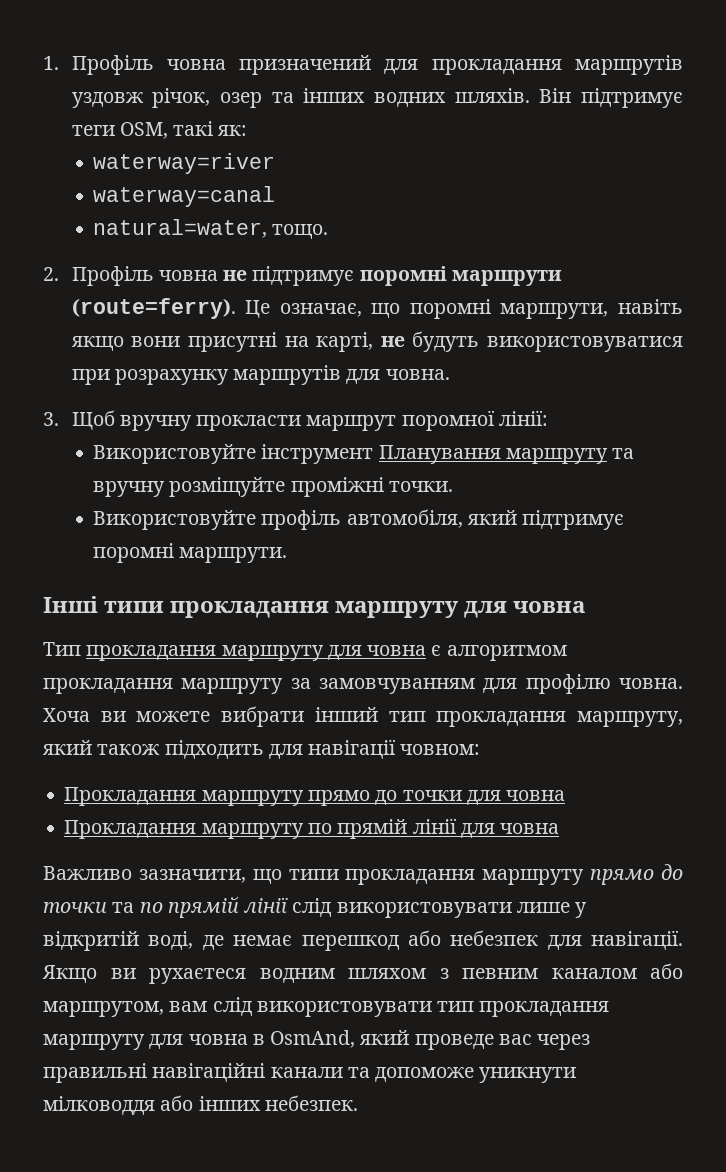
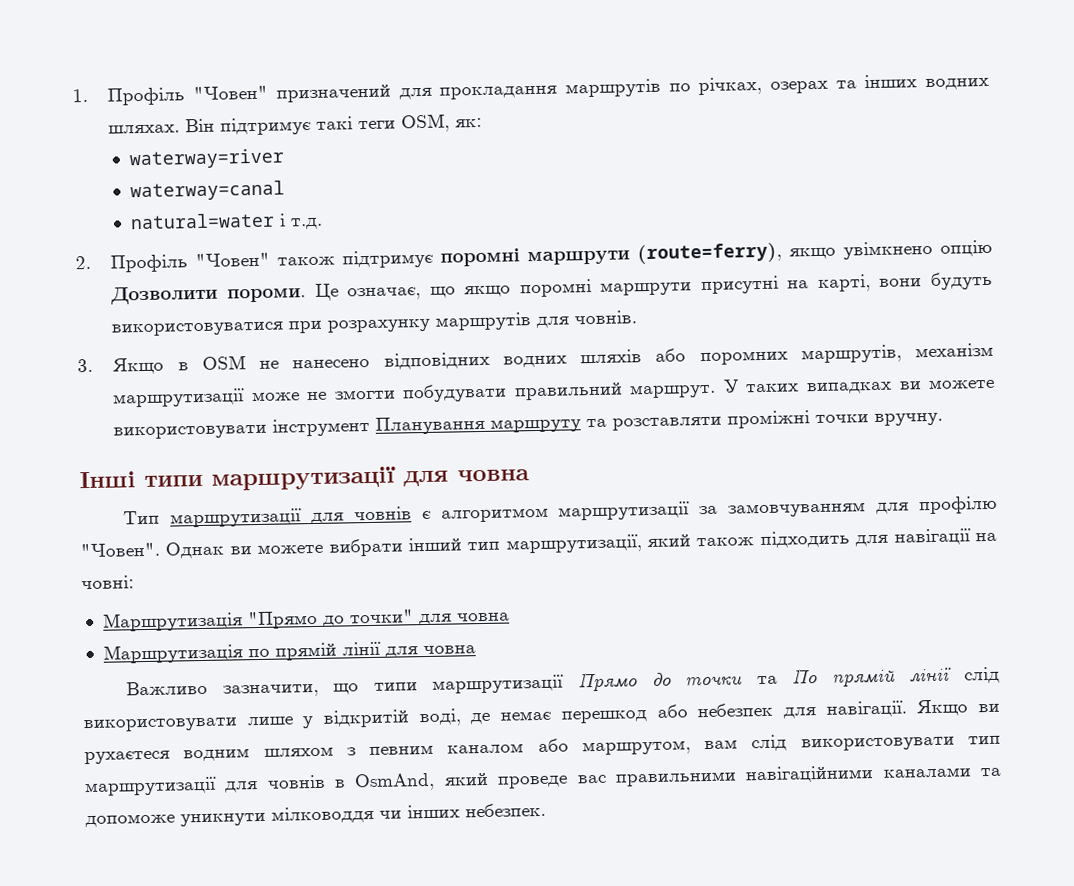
[166,59,226,70] човна -> [193,85,269,101] "Човен"
[71,88,262,108] уздовж річок, озер -> [668,76,828,96] по річках, озерах
[454,88,530,103] шляхів. -> [108,124,181,134] шляхах.
(683, 98) none -> [316,116,354,130] такі
[173,121,214,136] такі -> (451, 123) none
[93,219,329,239] natural=water, тощо. -> [130,212,324,230] natural=water і т.д.
[158,270,248,281] човна не -> [195,252,336,268] "Човен" також
[71,298,683,319] [71,336,181,351] (route=ferry). Це означає, що поромні маршрути, навіть якщо вони -> [637,239,993,265] [110,279,693,305] (route=ferry), якщо увімкнено опцію Дозволити пороми. Це означає, що якщо поромні маршрути
[380,336,405,347] не -> [879,278,923,287] вони
[385,369,450,380] човна. -> [574,310,638,325] човнів.
[71,410,548,431] [93,444,635,464] [93,477,453,497] [93,509,625,530] [93,543,288,563] Щоб вручну прокласти маршрут поромної лінії: // Використовуйте інструмент Планування маршруту та вручну розміщуйте проміжні точки. // Використовуйте профіль автомобіля, який підтримує поромні маршрути. -> [112,342,994,375] [112,378,996,408] [113,410,944,440] Якщо в OSM не нанесено відповідних водних шляхів або поромних маршрутів, механізм маршрутизації може не змогти побудувати правильний маршрут. У таких випадках ви можете використовувати інструмент Планування маршруту та розставляти проміжні точки вручну.
[170,601,460,618] прокладання маршруту -> [211,466,396,491] маршрутизації
[86,645,567,661] [43,678,284,694] прокладання маршруту для човна є алгоритмом прокладання маршруту -> [169,501,691,528] маршрутизації для човнів є алгоритмом маршрутизації
[618,678,683,689] [43,708,90,722] човна. Хоча -> [80,541,225,559] "Човен". Однак
[436,711,683,727] прокладання маршруту, -> [505,534,642,554] маршрутизації,
[400,744,481,755] [64,787,566,806] [64,820,304,839] човном: // Прокладання маршруту прямо до точки для човна // Прокладання маршруту -> [974,532,997,542] [81,575,134,590] [101,609,510,632] [102,643,243,664] на човні: // Маршрутизація "Прямо до точки" для човна // Маршрутизація
[345,869,655,885] прокладання маршруту прямо -> [432,671,638,694] маршрутизації Прямо
[139,902,163,913] по -> [792,668,819,684] По
[479,1001,610,1017] [43,1034,248,1050] прокладання маршруту для човна -> [84,774,326,797] маршрутизації для човнів
[537,1034,591,1050] [43,1063,343,1083] через правильні навігаційні канали -> [614,765,972,787] правильними навігаційними каналами
[160,1095,194,1111] або -> [379,810,402,819] чи

